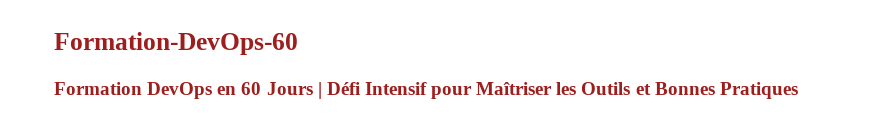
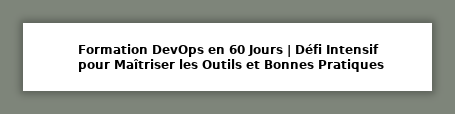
[54,32,298,55] Formation-DevOps-60 // -> (78, 49) none

